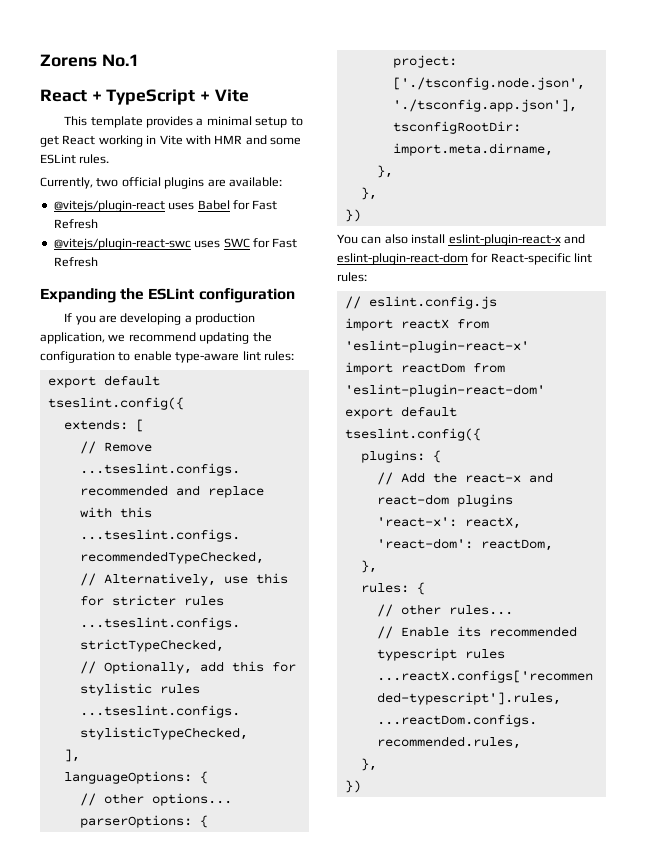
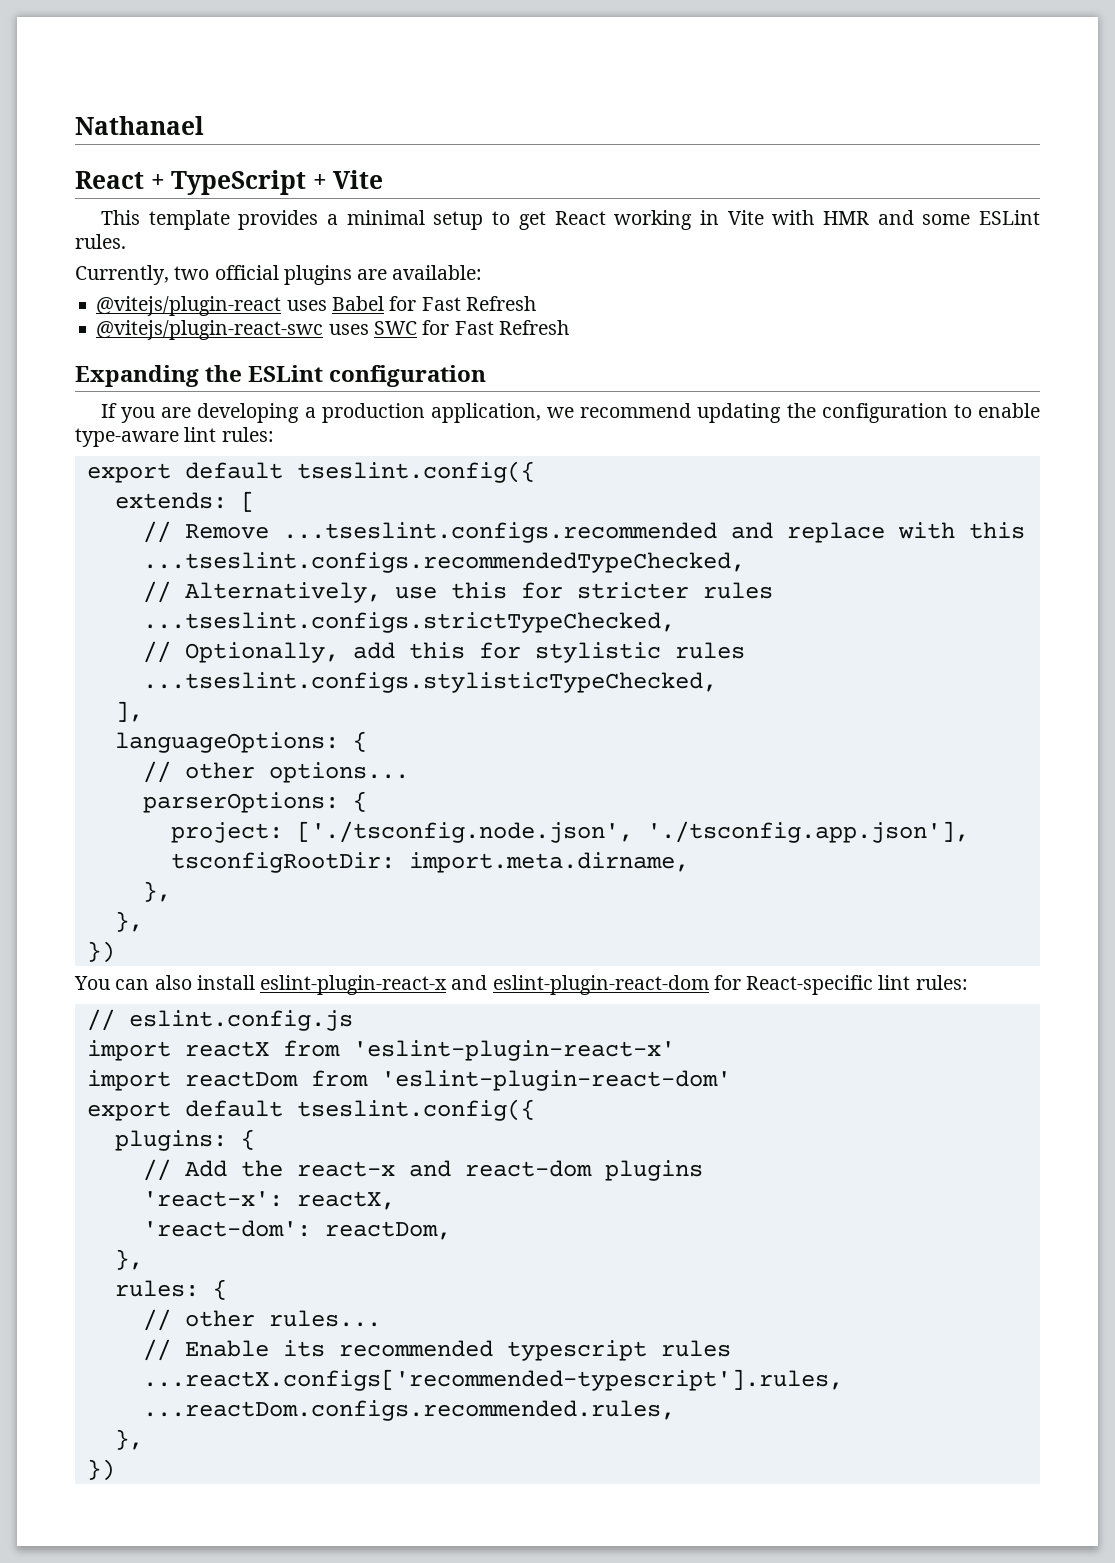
[40,54,139,67] Zorens No.1 -> [75,116,204,135] Nathanael

